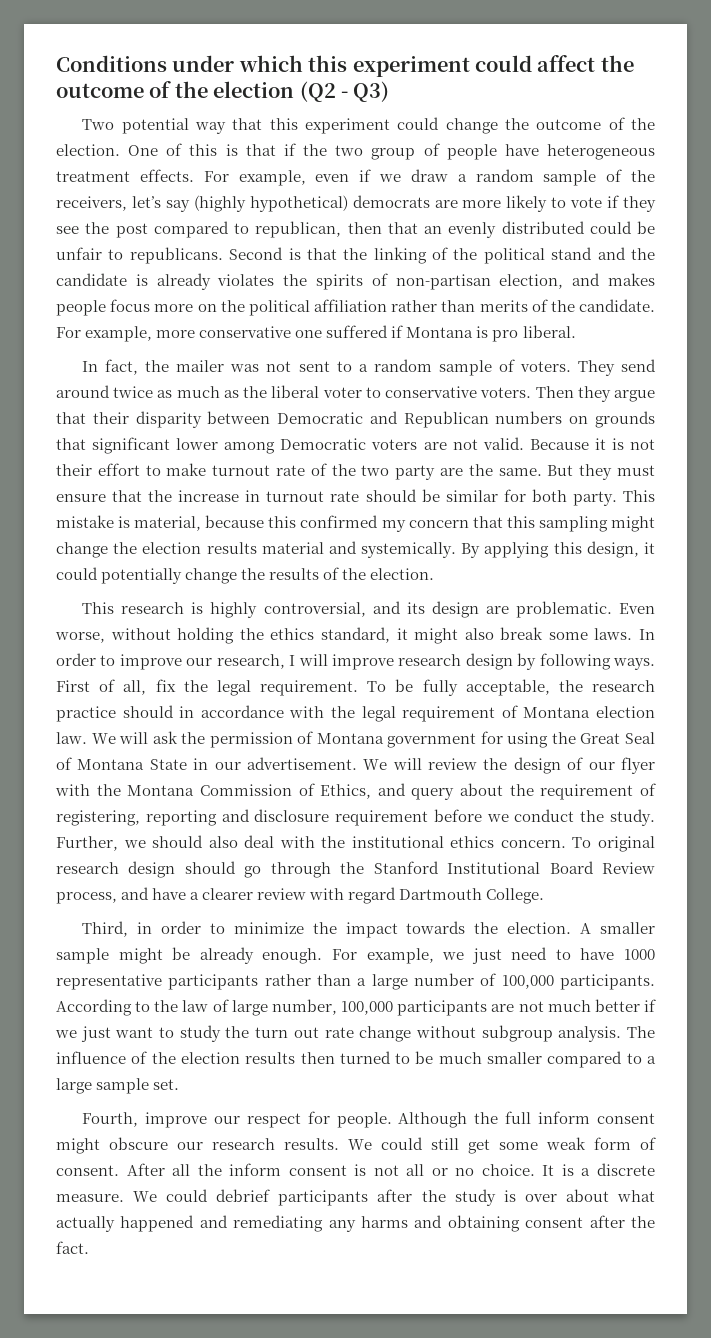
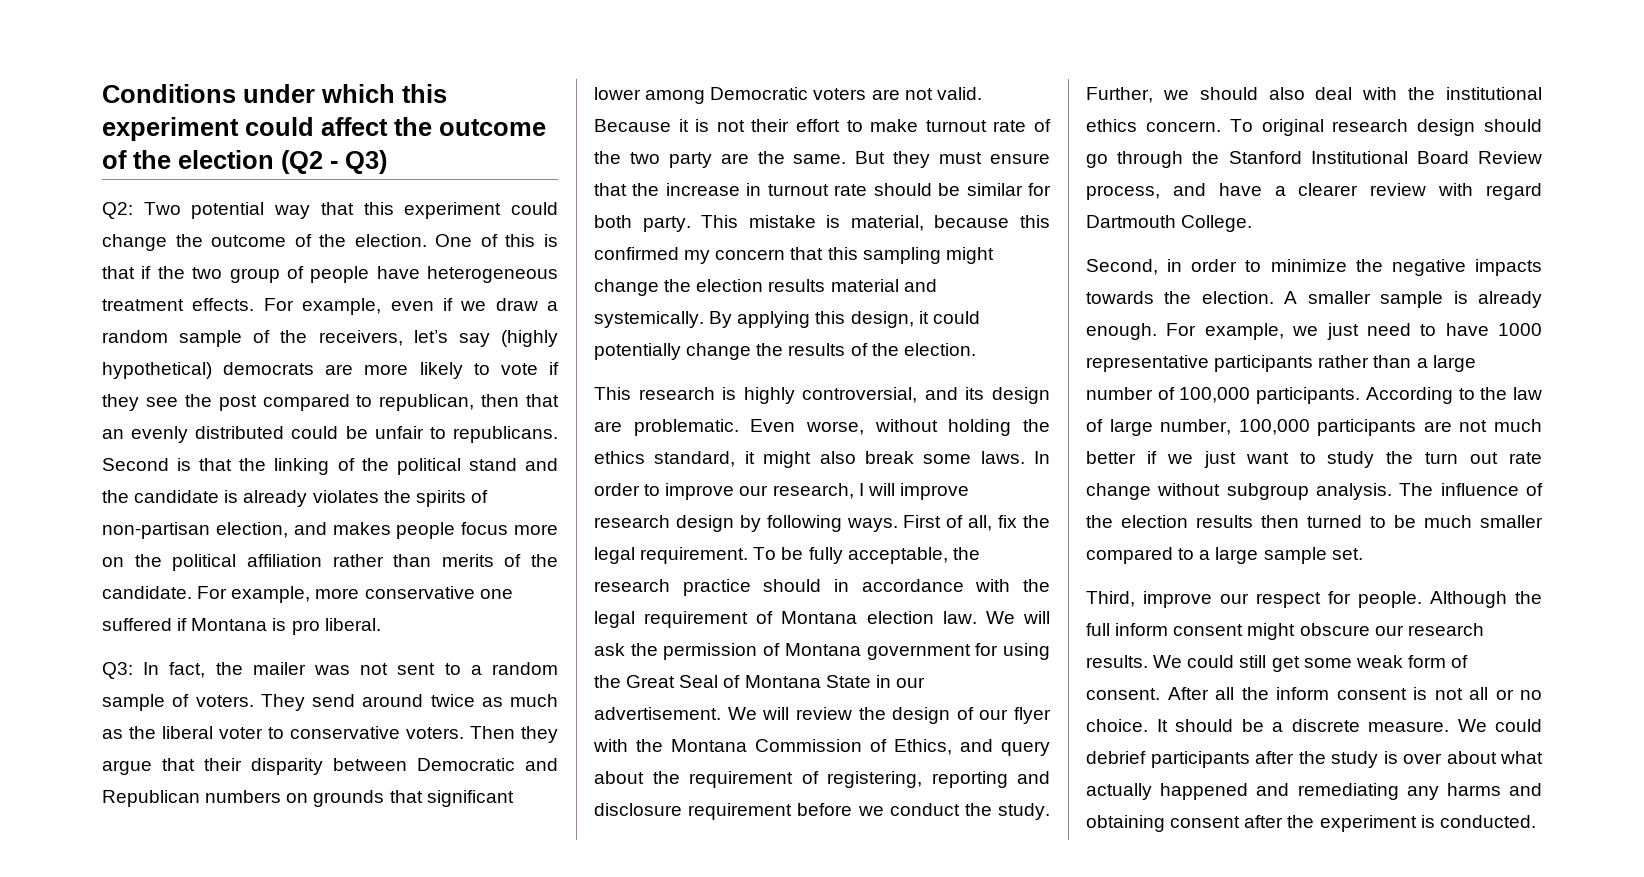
(390, 91) none -> [102,202,133,219] Q2:
(576, 331) none -> [102,662,133,679] Q3:
[82,921,129,937] Third, -> [1086,259,1158,275] Second,
[345,922,398,938] impact -> [1391,259,1542,276] negative impacts
[118,947,191,964] might be -> [1453,291,1468,304] is
[82,1112,139,1127] Fourth, -> [1086,591,1135,607] Third,
[561,1164,574,1176] is -> [1175,719,1264,732] should be
[56,1241,89,1254] fact. -> [1319,815,1536,832] experiment is conducted.

